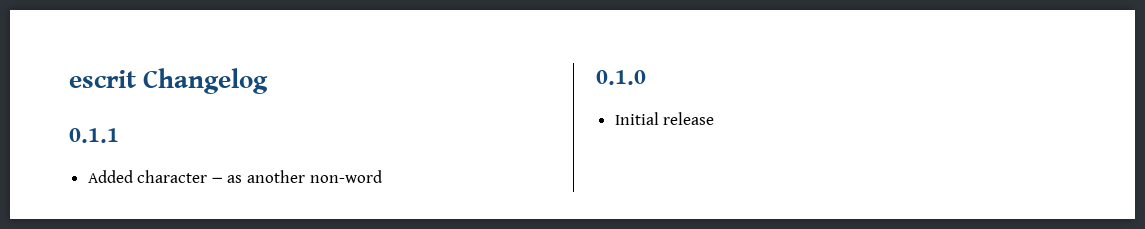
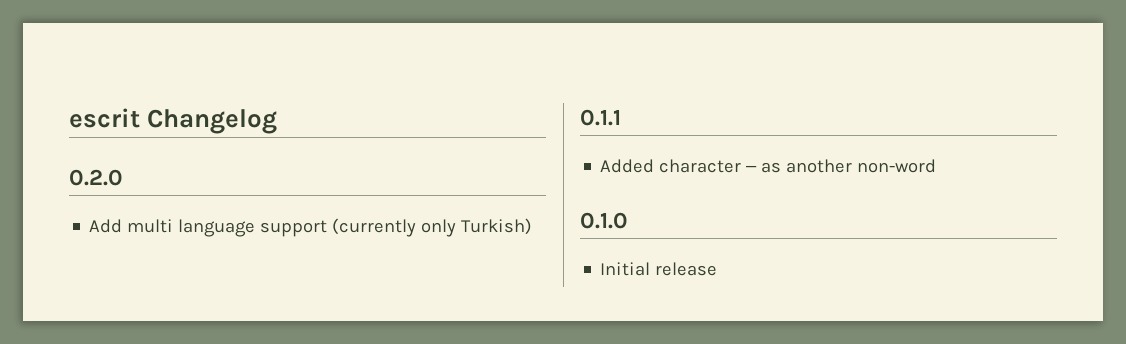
(269, 81) none -> [69,169,123,186] [89,218,533,237] // 0.2.0 // Add multi language support (currently only Turkish)

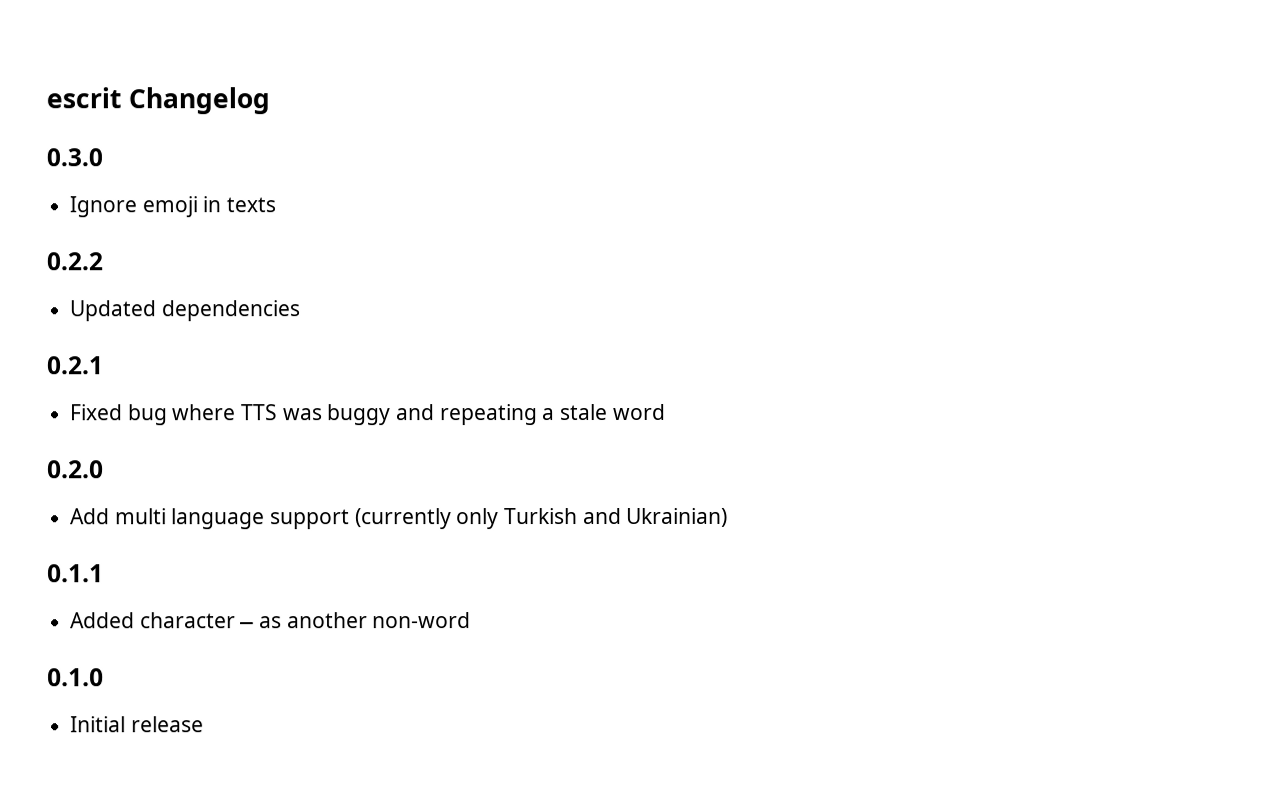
(278, 121) none -> [46,148,103,167] [69,196,277,218] [46,252,103,271] [69,300,300,322] [46,356,103,375] [70,403,666,426] // 0.3.0 // Ignore emoji in texts // 0.2.2 // Updated dependencies // 0.2.1 // Fixed bug where TTS was buggy and repeating a stale word
[461,218,533,235] Turkish) -> [504,507,729,528] Turkish and Ukrainian)

